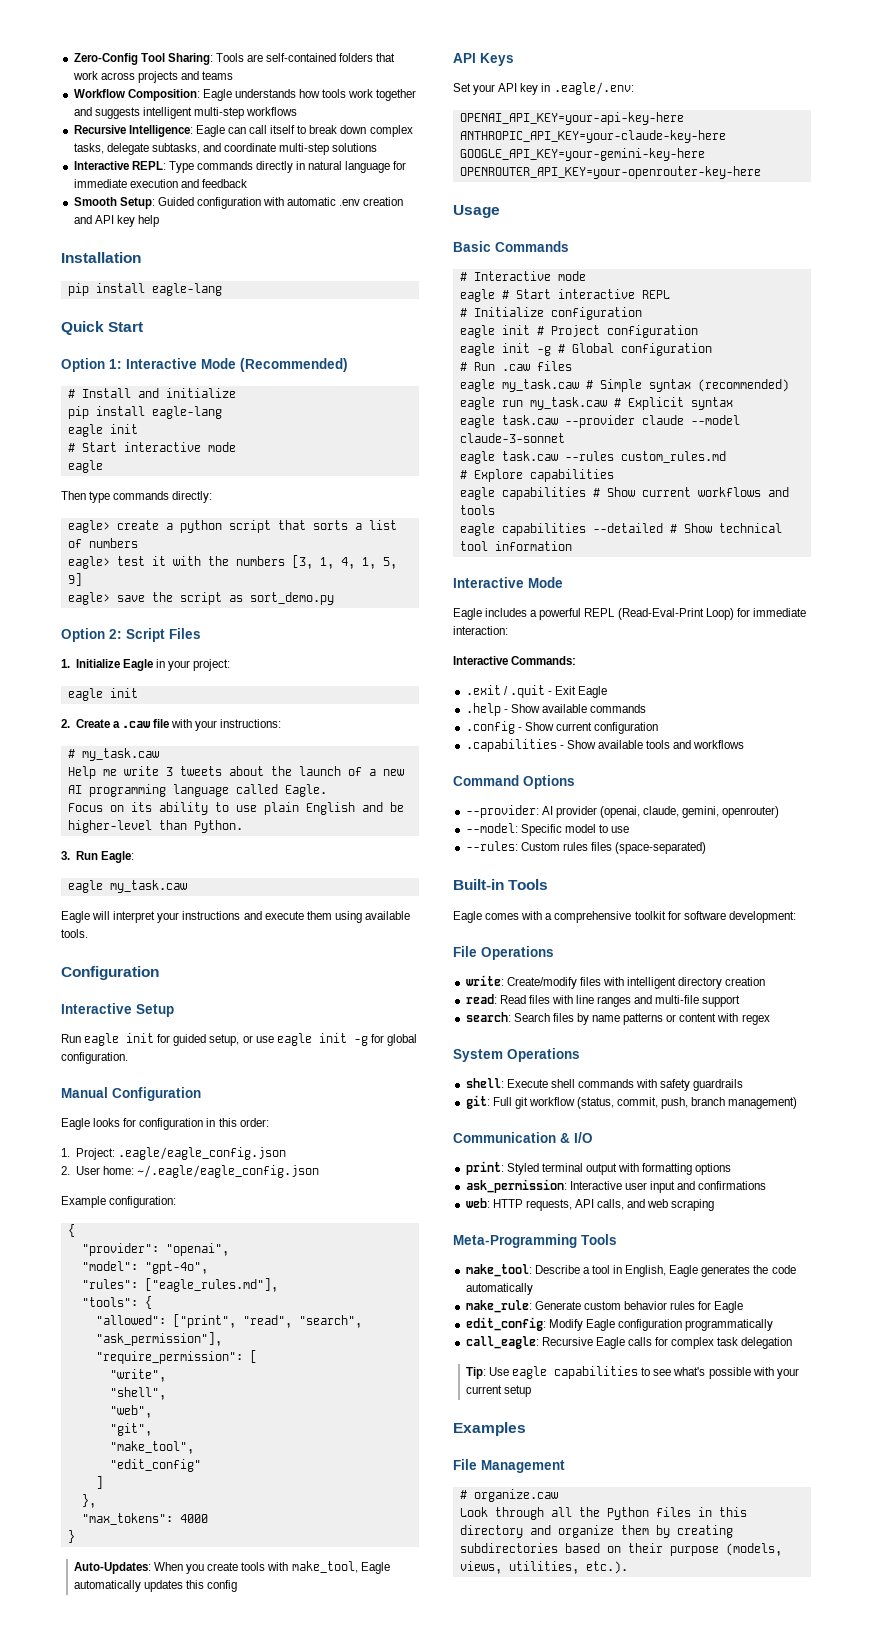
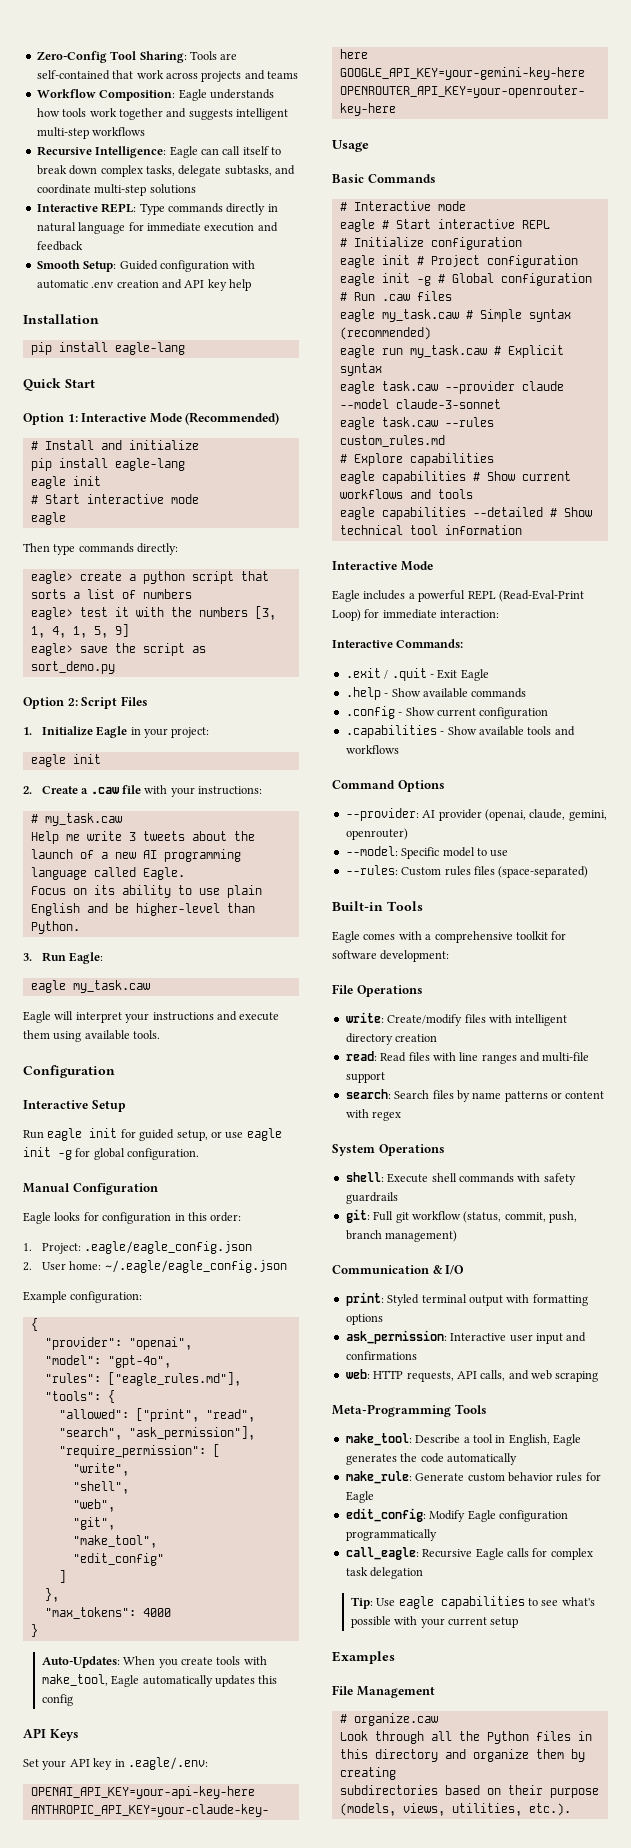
[339,53,374,62] folders -> (110, 75) none

